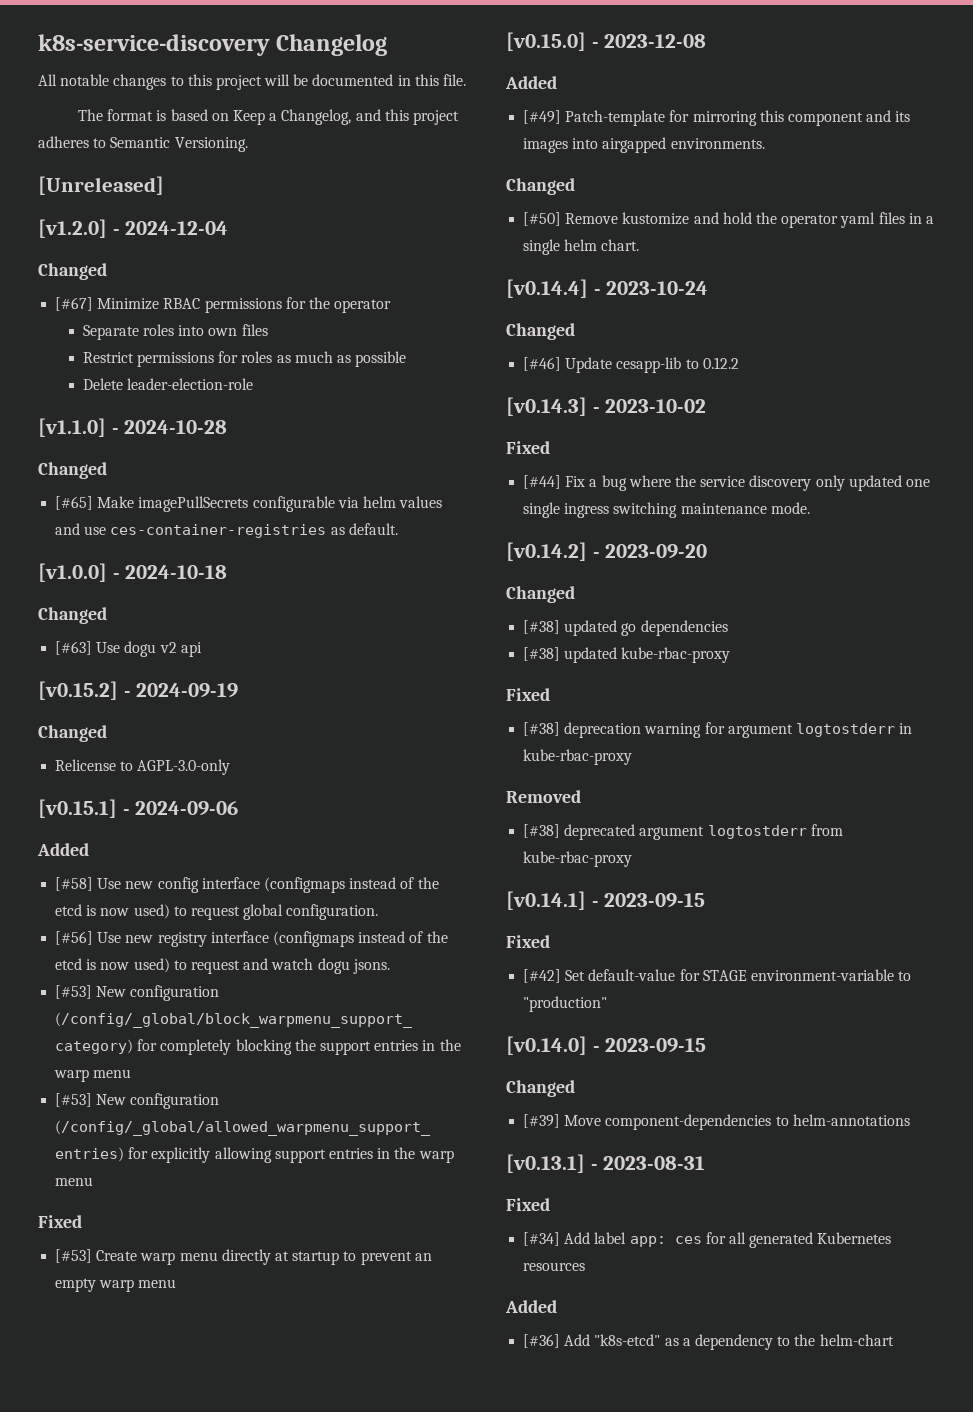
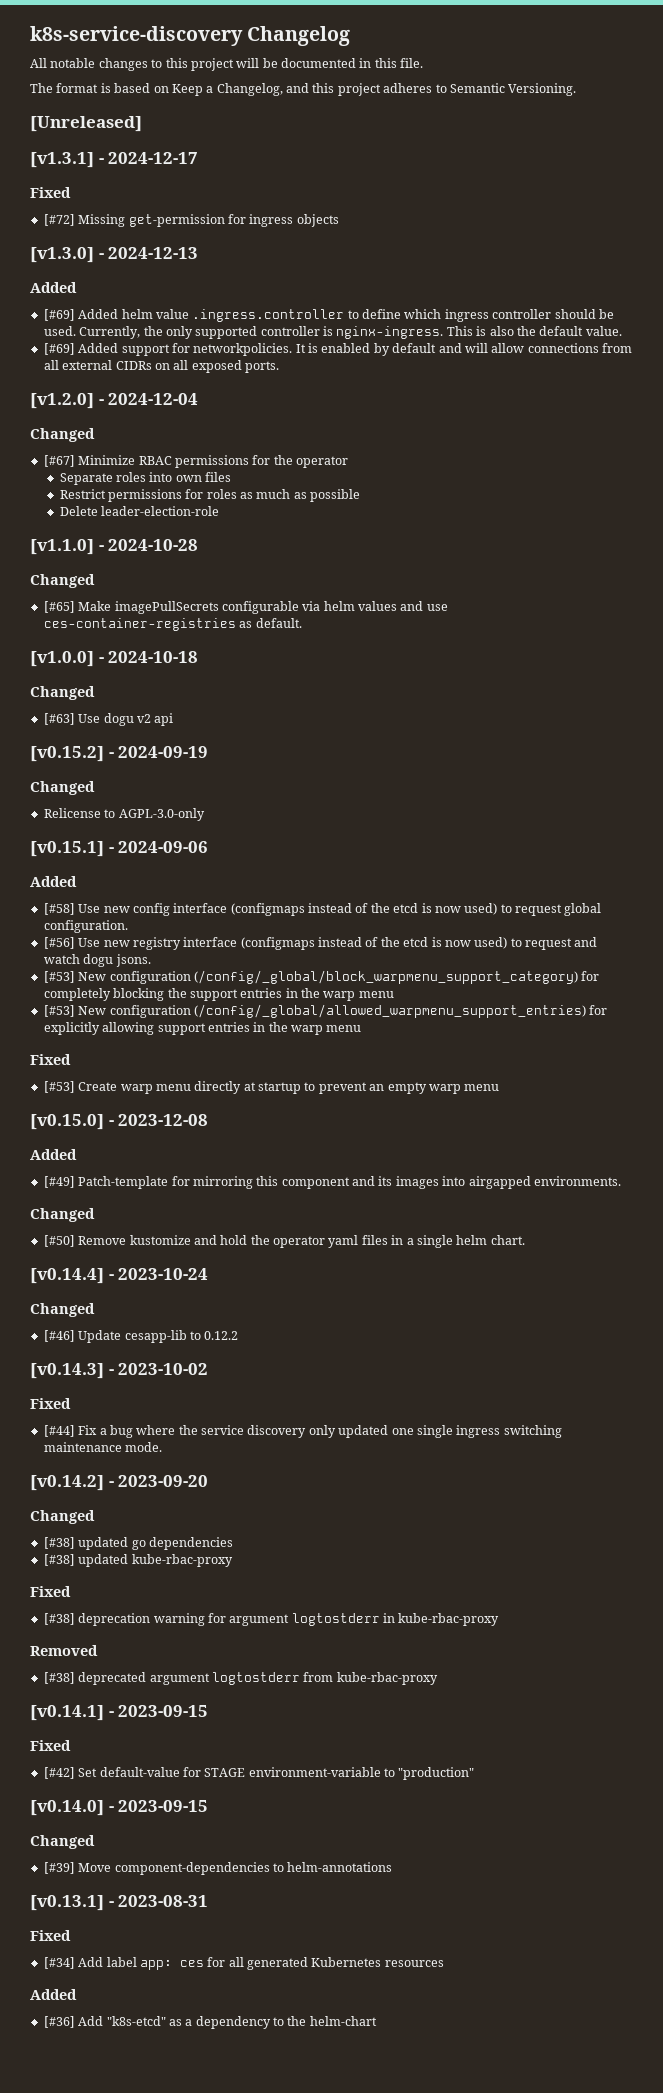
(164, 185) none -> [30,152,199,168] [30,187,71,198] [43,214,339,227] [30,247,199,263] [30,282,77,293] [43,309,614,322] [43,326,622,339] [43,343,632,356] [43,360,279,373] // [v1.3.1] - 2024-12-17 // Fixed // [#72] Missing get-permission for ingress objects // [v1.3.0] - 2024-12-13 // Added // [#69] Added helm value .ingress.controller to define which ingress controller should be used. Currently, the only supported controller is nginx-ingress. This is also the default value. // [#69] Added support for networkpolicies. It is enabled by default and will allow connections from all external CIDRs on all exposed ports.

